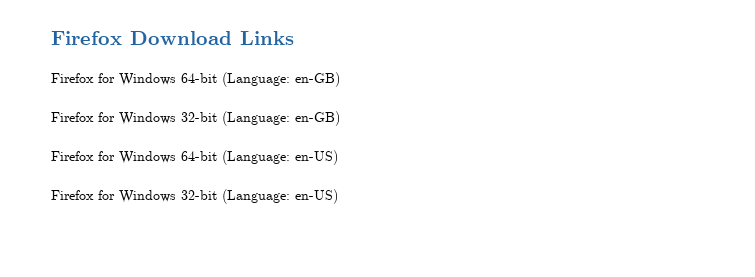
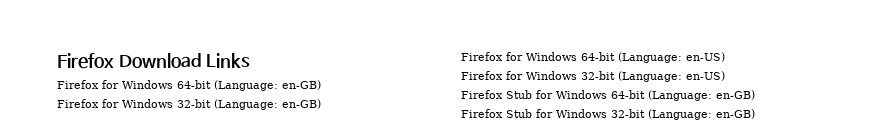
(338, 196) none -> [461,90,755,101] [461,109,755,120] // Firefox Stub for Windows 64-bit (Language: en-GB) // Firefox Stub for Windows 32-bit (Language: en-GB)

